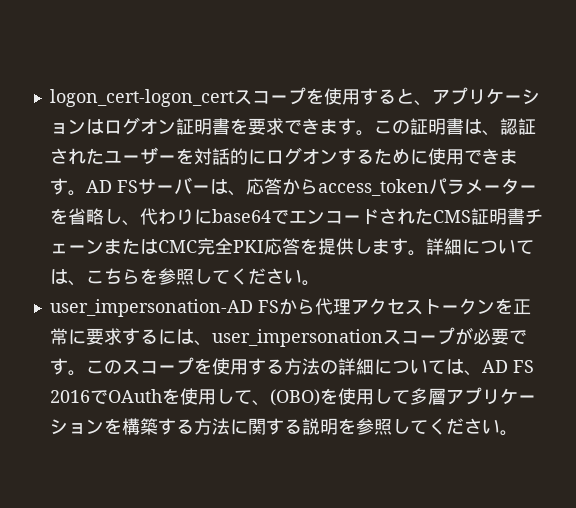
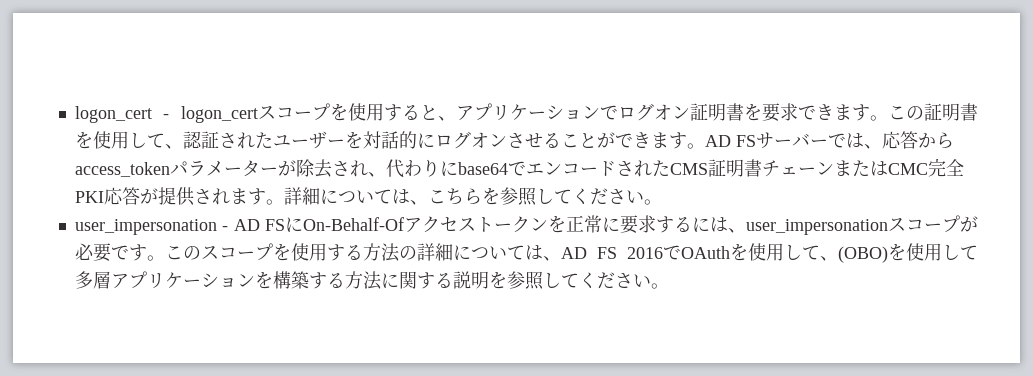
[49,89,234,107] logon_cert-logon_cert -> [74,106,259,123] logon_cert - logon_cert
[85,119,104,134] は -> [600,105,618,120] で
[463,119,482,134] は -> [74,131,165,149] を使用して
[337,148,464,165] するために使用 -> [506,132,615,148] させることが
(210, 189) none -> [827,133,846,148] で
[49,208,122,225] を省略し -> [277,159,368,178] が除去され
[299,238,372,255] を提供し -> [139,187,230,206] が提供され
[49,298,351,317] user_impersonation-AD FSから代理 -> [74,217,404,235] user_impersonation - AD FSにOn-Behalf-Of

